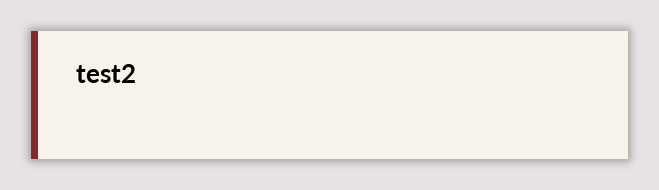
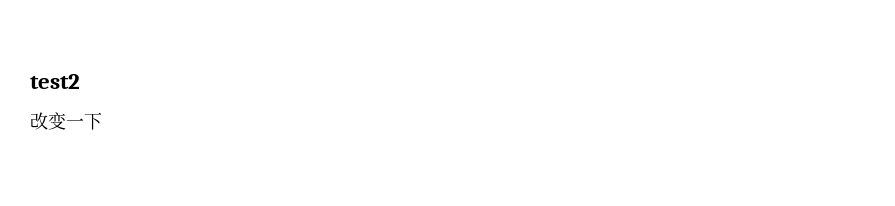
(136, 73) none -> [30,112,102,130] // 改变一下

